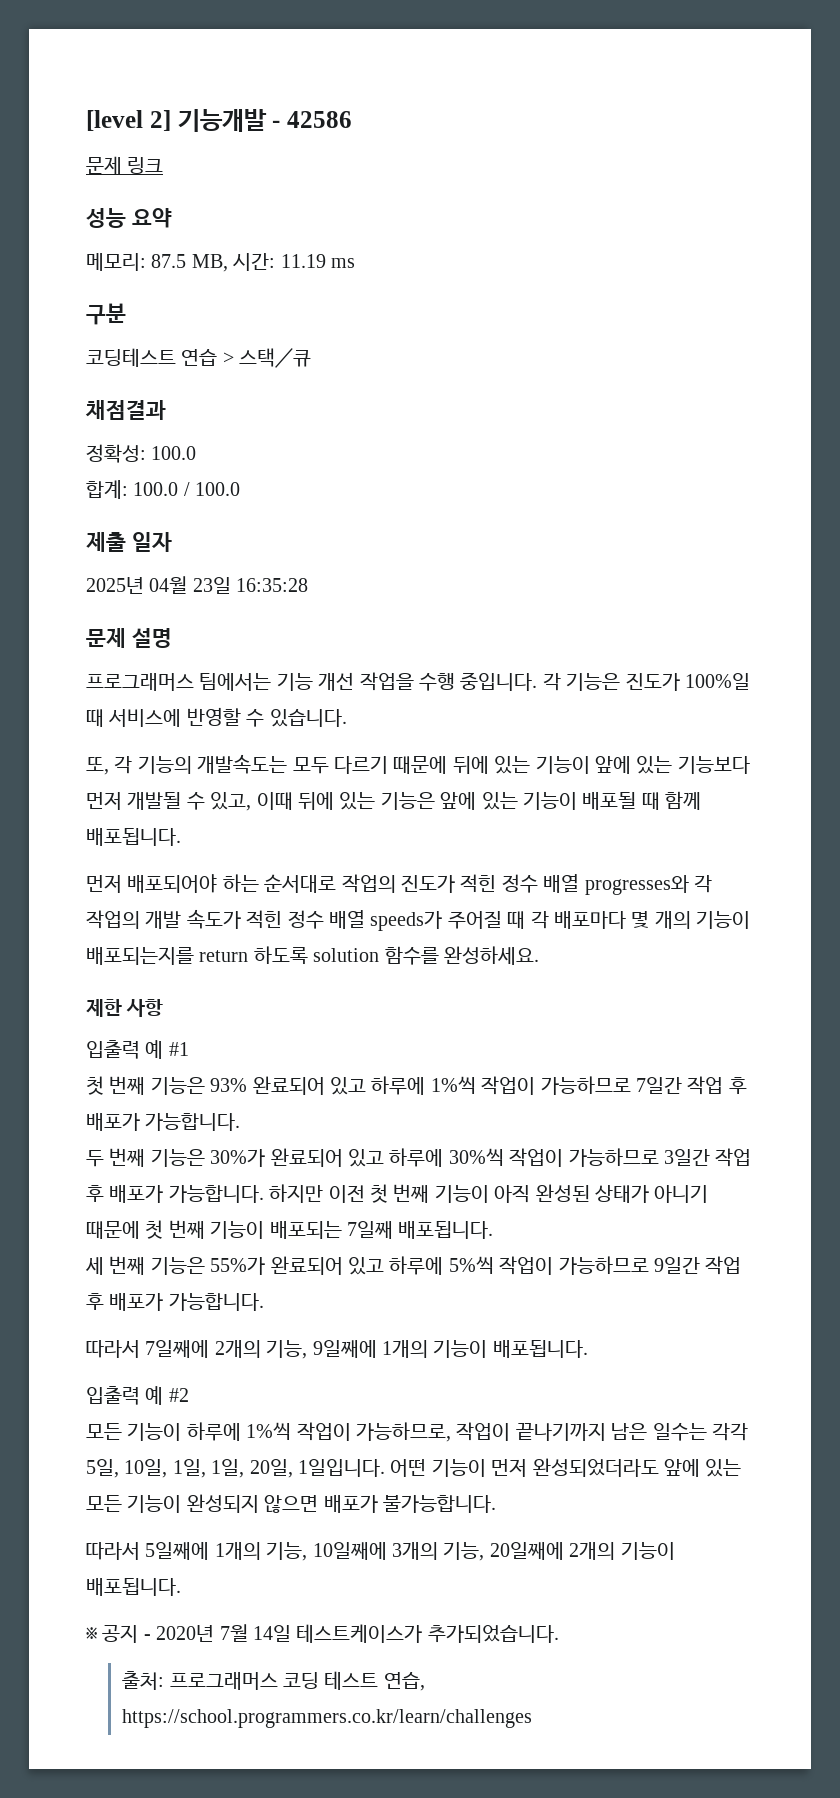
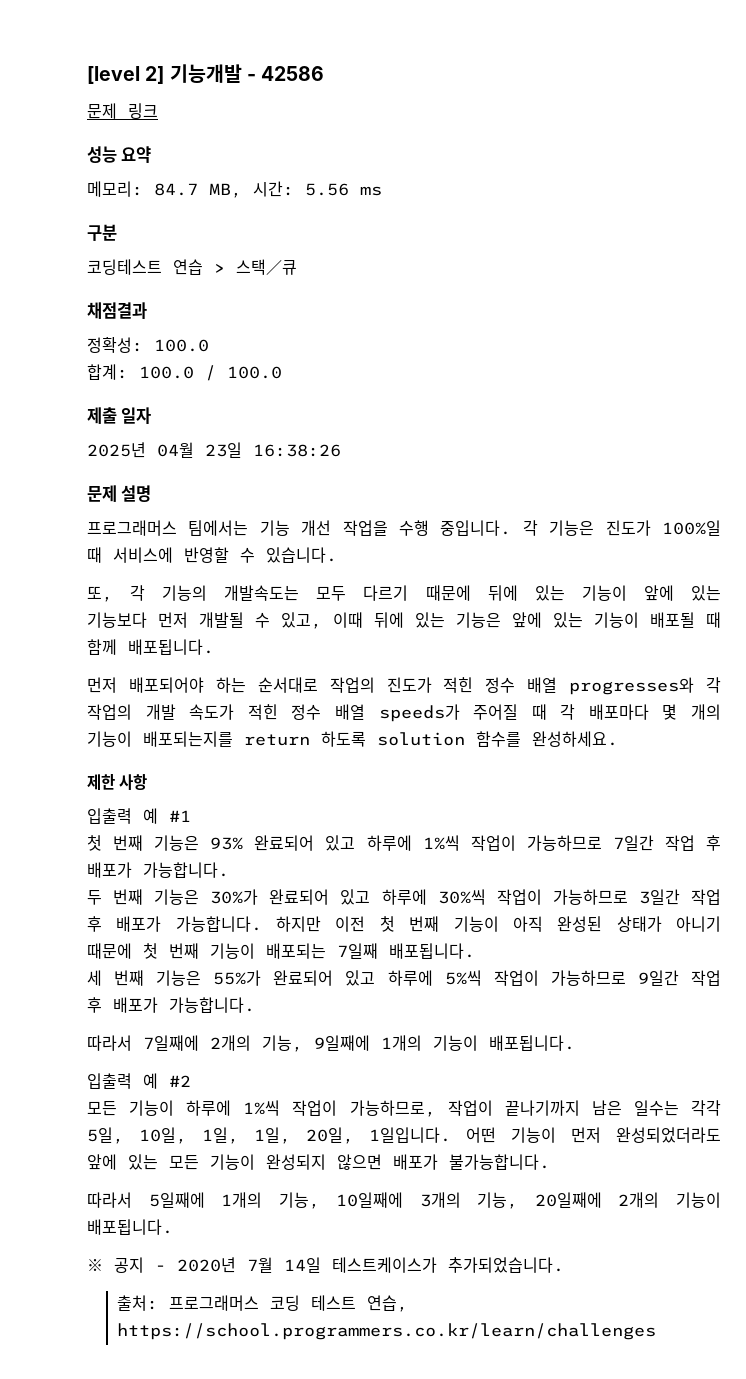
[151,254,187,268] 87.5 -> [154,183,198,196] 84.7
[280,254,326,268] 11.19 -> [305,183,349,196] 5.56
[236,578,309,592] 16:35:28 -> [253,444,341,457] 16:38:26

